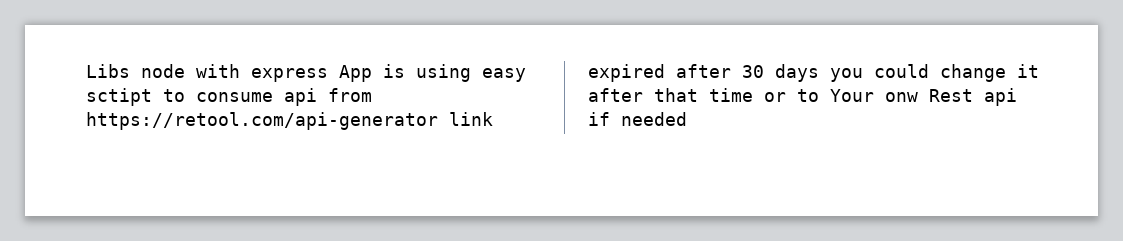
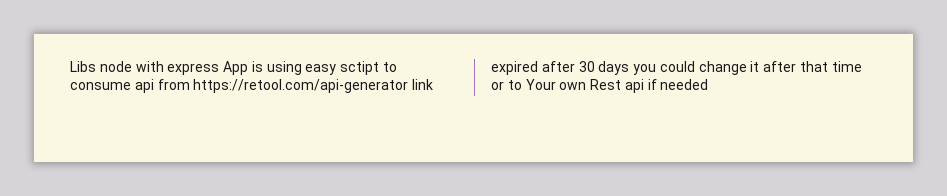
[885,92,918,102] onw -> [559,82,587,90] own

